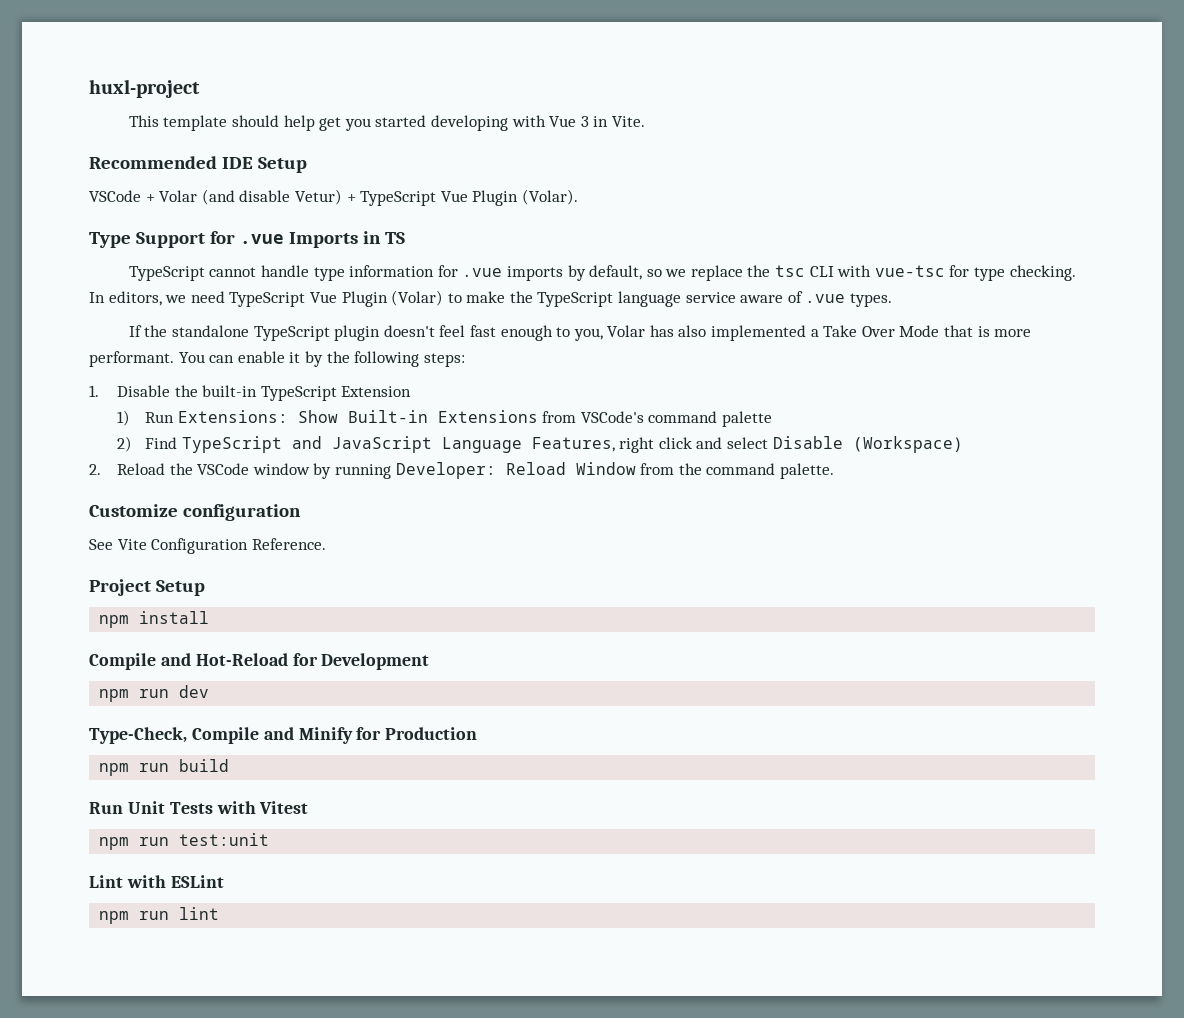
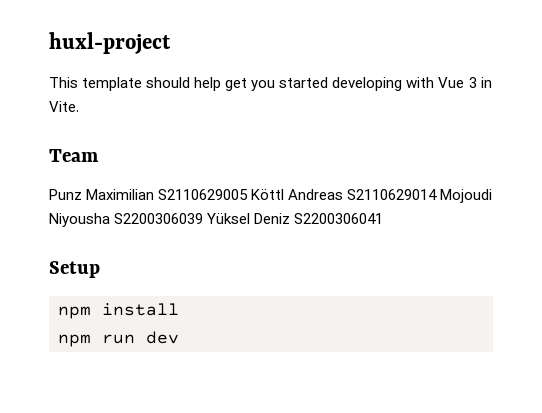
[89,156,307,173] [89,189,578,206] [89,231,405,248] [128,265,1076,281] [89,290,893,307] [128,325,1032,341] [89,351,465,367] [89,385,412,401] [117,410,773,427] [117,436,963,453] [89,462,834,479] [89,504,301,521] [89,538,326,554] [89,579,205,596] [99,611,210,628] [89,653,430,670] [99,685,210,702] [89,727,478,744] [99,759,230,776] [89,801,309,814] [99,833,270,850] [89,875,224,888] [99,907,220,924] Recommended IDE Setup // VSCode + Volar (and disable Vetur) + TypeScript Vue Plugin (Volar). // Type Support for .vue Imports in TS // TypeScript cannot handle type information for .vue imports by default, so we replace the tsc CLI with vue-tsc for type checking. In editors, we need TypeScript Vue Plugin (Volar) to make the TypeScript language service aware of .vue types. // If the standalone TypeScript plugin doesn't feel fast enough to you, Volar has also implemented a Take Over Mode that is more performant. You can enable it by the following steps: // 1. Disable the built-in TypeScript Extension // 1) Run Extensions: Show Built-in Extensions from VSCode's command palette // 2) Find TypeScript and JavaScript Language Features, right click and select Disable (Workspace) // 2. Reload the VSCode window by running Developer: Reload Window from the command palette. // Customize configuration // See Vite Configuration Reference. // Project Setup // npm install // Compile and Hot-Reload for Development // npm run dev // Type-Check, Compile and Minify for Production // npm run build // Run Unit Tests with Vitest // npm run test:unit // Lint with ESLint // npm run lint -> [49,149,99,162] [49,189,493,203] [49,213,384,227] [49,261,100,278] [58,303,179,319] [58,331,179,347] Team // Punz Maximilian S2110629005 Köttl Andreas S2110629014 Mojoudi Niyousha S2200306039 Yüksel Deniz S2200306041 // Setup // npm install // npm run dev

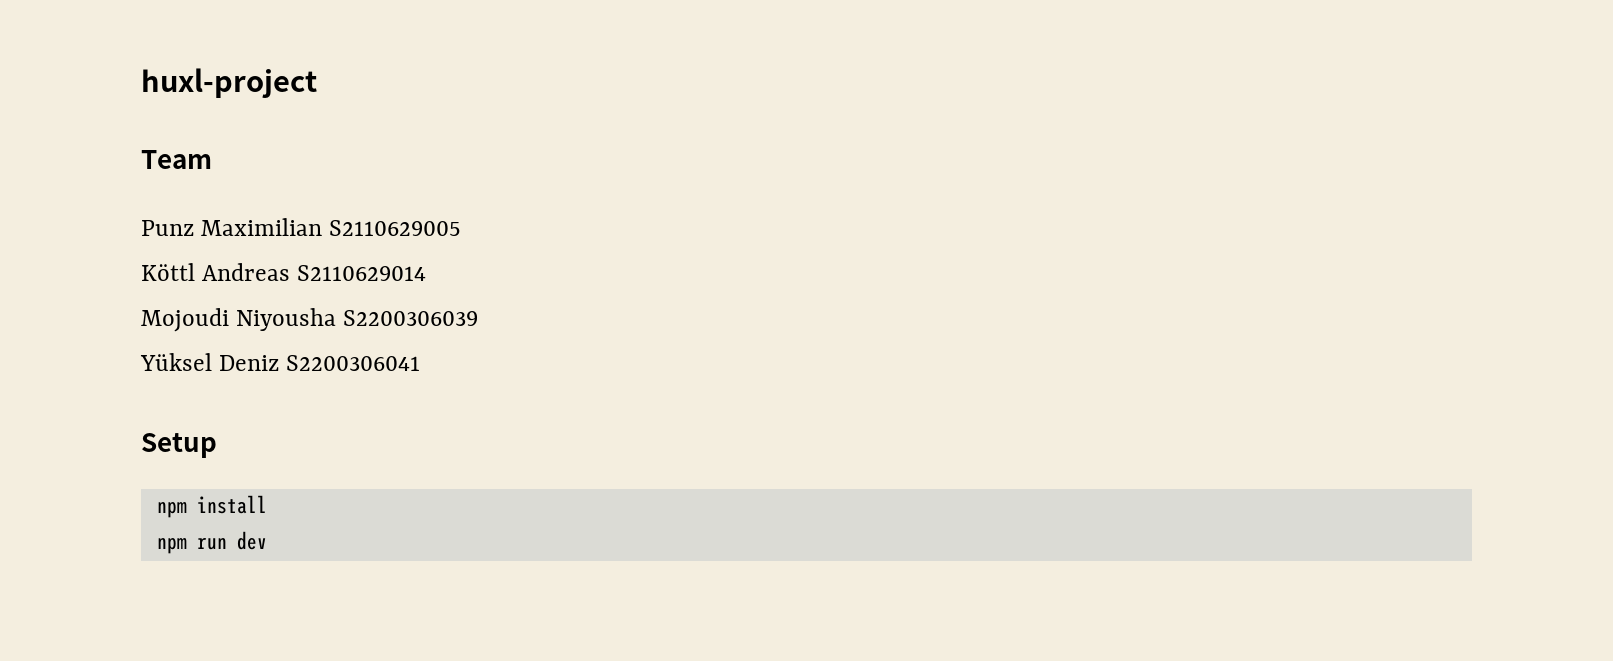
[49,77,492,91] [49,101,79,112] // This template should help get you started developing with Vue 3 in Vite. -> (317, 83) none
(249, 194) none -> (462, 228) //
(438, 194) none -> (427, 273) //
(204, 218) none -> (479, 318) //

